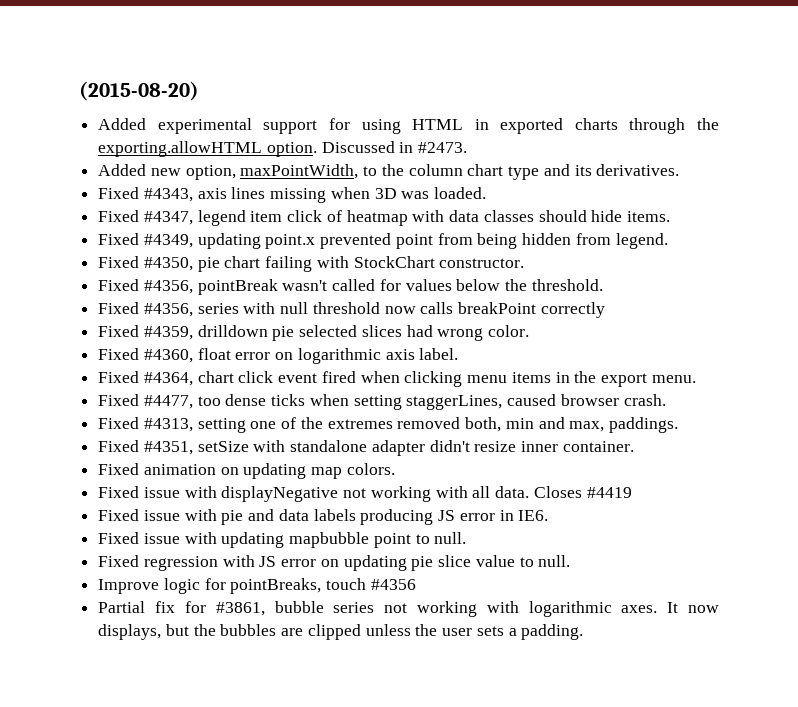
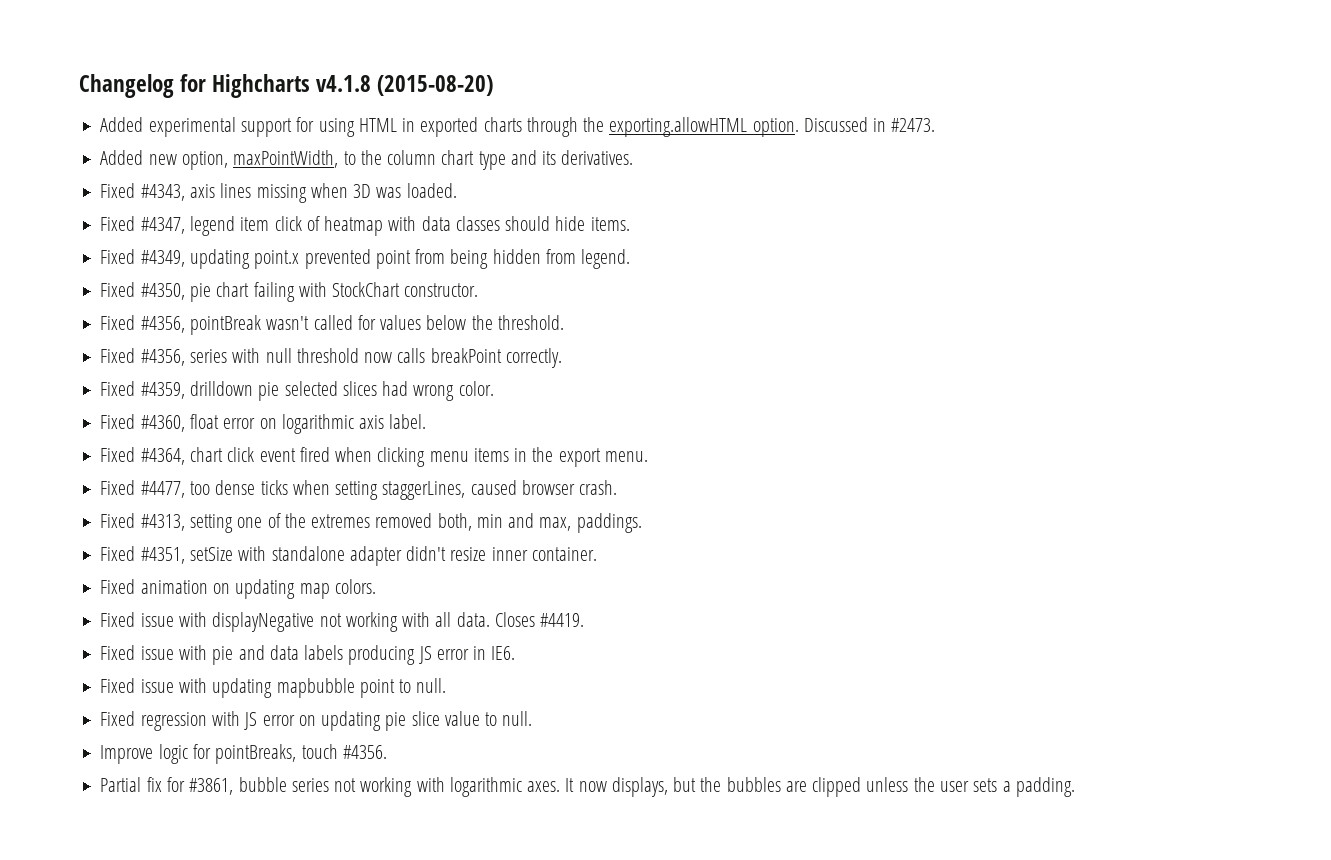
(79, 91) none -> [79,74,372,98] Changelog for Highcharts v4.1.8
[540,302,605,318] correctly -> [505,348,562,368] correctly.
[586,487,632,498] #4419 -> [540,613,585,627] #4419.
[370,579,416,590] #4356 -> [342,745,387,759] #4356.

